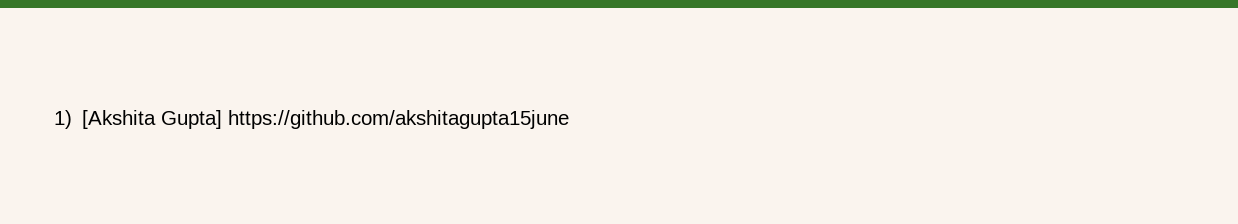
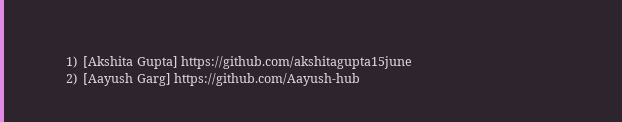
(570, 119) none -> [66,73,360,86] // 2) [Aayush Garg] https://github.com/Aayush-hub

